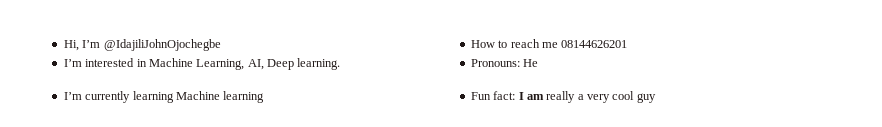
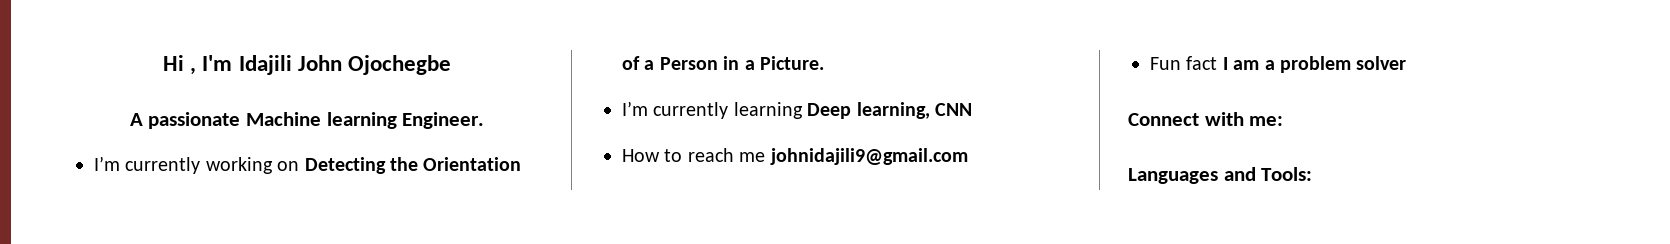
[63,39,221,51] [63,58,341,70] Hi, I’m @IdajiliJohnOjochegbe // I’m interested in Machine Learning, AI, Deep learning. -> [162,55,452,75] [129,112,485,129] [94,156,522,174] [622,56,824,70] Hi , I'm Idajili John Ojochegbe // A passionate Machine learning Engineer. // I’m currently working on Detecting the Orientation of a Person in a Picture.
[175,91,265,103] Machine learning -> [807,102,972,119] Deep learning, CNN
[561,40,628,48] [470,59,539,67] 08144626201 // Pronouns: He -> [769,148,968,165] johnidajili9@gmail.com
[493,91,516,100] fact: -> [1186,56,1218,70] fact
[546,91,656,103] really a very cool guy -> [1264,56,1407,73] [1128,112,1284,126] [1128,167,1313,184] a problem solver // Connect with me: // Languages and Tools:

